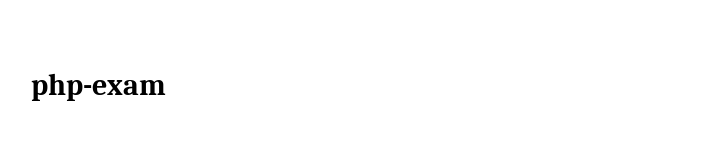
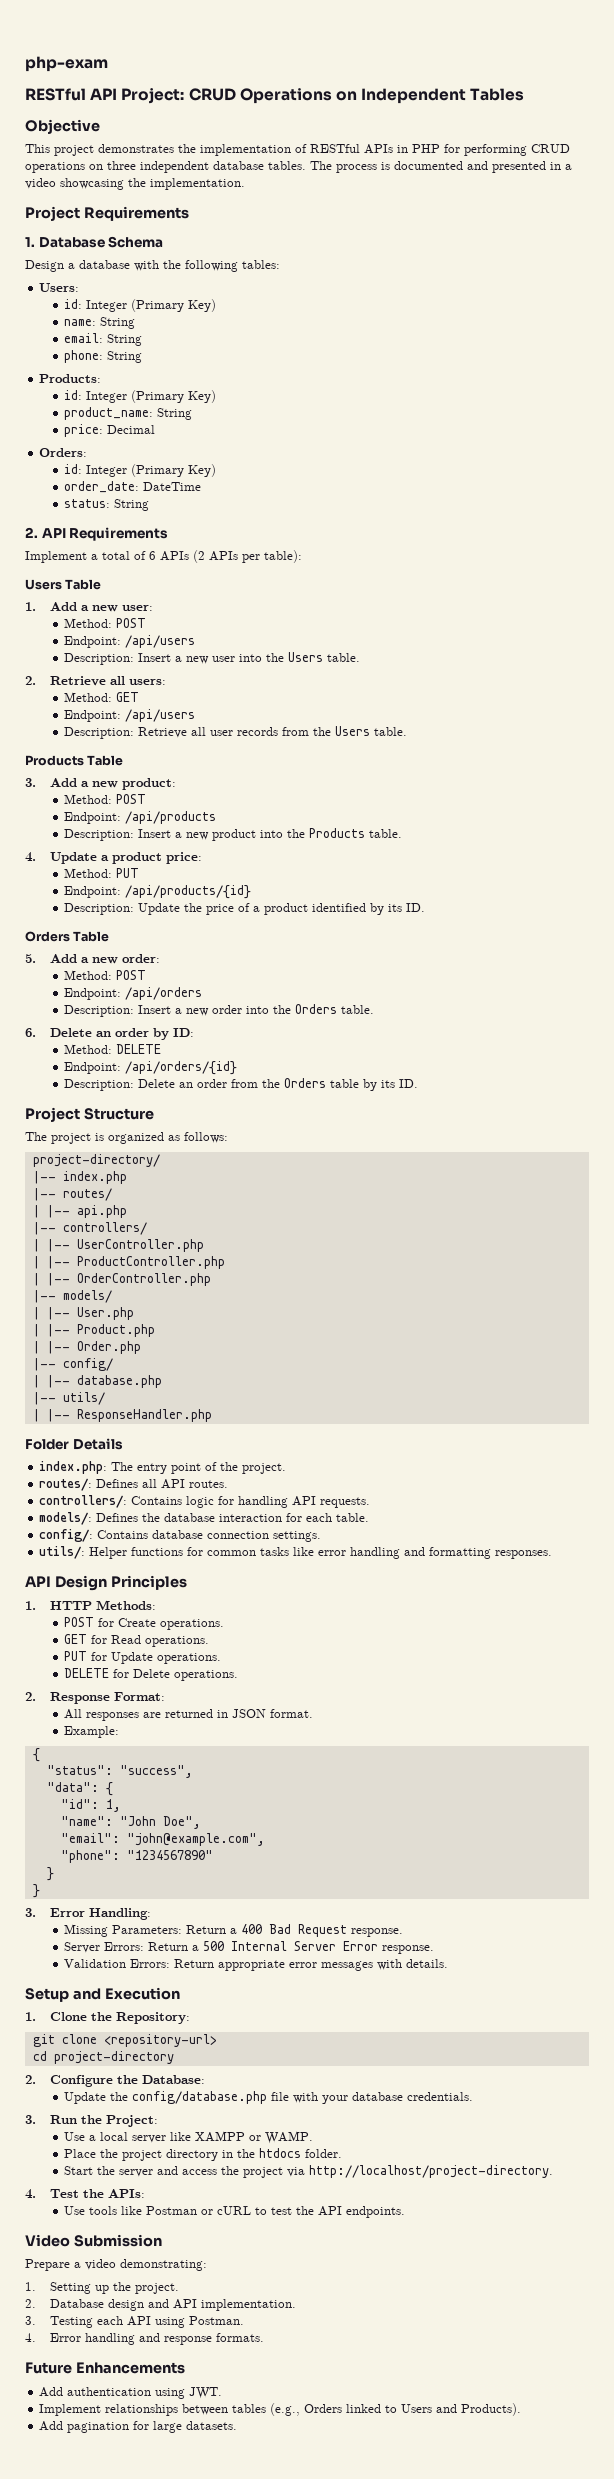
(166, 87) none -> [25,88,525,104] [25,119,100,134] [25,144,570,156] [25,161,572,173] [25,178,245,190] [25,206,189,221] [25,236,164,248] [25,260,280,272] [39,283,80,292] [64,299,217,312] [64,317,136,329] [64,333,143,346] [64,350,143,363] [39,374,102,383] [64,390,217,403] [64,407,193,420] [64,424,156,437] [39,448,88,457] [64,464,217,477] [64,481,202,493] [64,499,150,511] [25,527,169,541] [25,550,302,563] [25,579,102,590] [25,602,154,612] [64,618,147,628] [64,635,196,648] [64,652,361,665] [25,676,167,686] [64,692,140,702] [64,709,196,722] [64,726,408,739] [25,755,124,766] [25,778,177,790] [64,794,147,804] [64,811,217,824] [64,828,403,841] [25,852,203,864] [64,868,140,878] [64,885,252,899] [64,903,426,915] [25,931,110,942] [25,954,161,964] [64,970,147,980] [64,987,203,1000] [64,1004,375,1017] [25,1028,195,1040] [64,1044,162,1054] [64,1061,238,1075] [64,1078,419,1091] [25,1107,154,1122] [25,1132,228,1144] [32,1154,160,1167] [32,1171,127,1184] [32,1188,112,1201] [32,1205,127,1218] [32,1222,147,1235] [32,1239,204,1252] [32,1256,225,1269] [32,1273,211,1286] [32,1290,112,1303] [32,1307,134,1320] [32,1324,155,1337] [32,1341,141,1354] [32,1358,113,1371] [32,1375,162,1388] [32,1392,105,1405] [32,1409,212,1422] [25,1438,123,1450] [39,1461,287,1474] [39,1478,229,1491] [39,1495,371,1508] [39,1512,370,1525] [39,1529,322,1542] [39,1546,553,1559] [25,1575,187,1591] [25,1600,157,1610] [64,1617,225,1630] [64,1634,210,1647] [64,1651,222,1664] [64,1668,239,1681] [25,1692,166,1704] [64,1709,314,1721] [64,1726,120,1738] [32,1748,40,1762] [46,1765,193,1778] [46,1782,113,1796] [60,1799,121,1812] [60,1816,201,1829] [60,1833,265,1846] [60,1850,213,1863] [46,1867,54,1881] [32,1884,40,1898] [25,1908,152,1920] [64,1924,404,1937] [64,1941,435,1954] [64,1959,449,1971] [25,1987,180,2002] [25,2012,191,2024] [32,2034,217,2047] [32,2051,174,2064] [25,2075,206,2087] [64,2091,474,2104] [25,2115,159,2127] [64,2131,314,2144] [64,2148,343,2161] [64,2165,554,2178] [25,2189,146,2199] [64,2206,406,2218] [25,2234,162,2247] [25,2259,207,2271] [25,2282,180,2294] [25,2299,297,2311] [25,2316,245,2328] [25,2333,265,2345] [25,2362,185,2374] [39,2387,223,2399] [39,2403,522,2416] [39,2421,238,2433] // RESTful API Project: CRUD Operations on Independent Tables // Objective // This project demonstrates the implementation of RESTful APIs in PHP for performing CRUD operations on three independent database tables. The process is documented and presented in a video showcasing the implementation. // Project Requirements // 1. Database Schema // Design a database with the following tables: // Users: // id: Integer (Primary Key) // name: String // email: String // phone: String // Products: // id: Integer (Primary Key) // product_name: String // price: Decimal // Orders: // id: Integer (Primary Key) // order_date: DateTime // status: String // 2. API Requirements // Implement a total of 6 APIs (2 APIs per table): // Users Table // 1. Add a new user: // Method: POST // Endpoint: /api/users // Description: Insert a new user into the Users table. // 2. Retrieve all users: // Method: GET // Endpoint: /api/users // Description: Retrieve all user records from the Users table. // Products Table // 3. Add a new product: // Method: POST // Endpoint: /api/products // Description: Insert a new product into the Products table. // 4. Update a product price: // Method: PUT // Endpoint: /api/products/{id} // Description: Update the price of a product identified by its ID. // Orders Table // 5. Add a new order: // Method: POST // Endpoint: /api/orders // Description: Insert a new order into the Orders table. // 6. Delete an order by ID: // Method: DELETE // Endpoint: /api/orders/{id} // Description: Delete an order from the Orders table by its ID. // Project Structure // The project is organized as follows: // project-directory/ // |-- index.php // |-- routes/ // | |-- api.php // |-- controllers/ // | |-- UserController.php // | |-- ProductController.php // | |-- OrderController.php // |-- models/ // | |-- User.php // | |-- Product.php // | |-- Order.php // |-- config/ // | |-- database.php // |-- utils/ // | |-- ResponseHandler.php // Folder Details // index.php: The entry point of the project. // routes/: Defines all API routes. // controllers/: Contains logic for handling API requests. // models/: Defines the database interaction for each table. // config/: Contains database connection settings. // utils/: Helper functions for common tasks like error handling and formatting responses. // API Design Principles // 1. HTTP Methods: // POST for Create operations. // GET for Read operations. // PUT for Update operations. // DELETE for Delete operations. // 2. Response Format: // All responses are returned in JSON format. // Example: // { // "status": "success", // "data": { // "id": 1, // "name": "John Doe", // "email": "john@example.com", // "phone": "1234567890" // } // } // 3. Error Handling: // Missing Parameters: Return a 400 Bad Request response. // Server Errors: Return a 500 Internal Server Error response. // Validation Errors: Return appropriate error messages with details. // Setup and Execution // 1. Clone the Repository: // git clone <repository-url> // cd project-directory // 2. Configure the Database: // Update the config/database.php file with your database credentials. // 3. Run the Project: // Use a local server like XAMPP or WAMP. // Place the project directory in the htdocs folder. // Start the server and access the project via http://localhost/project-directory. // 4. Test the APIs: // Use tools like Postman or cURL to test the API endpoints. // Video Submission // Prepare a video demonstrating: // 1. Setting up the project. // 2. Database design and API implementation. // 3. Testing each API using Postman. // 4. Error handling and response formats. // Future Enhancements // Add authentication using JWT. // Implement relationships between tables (e.g., Orders linked to Users and Products). // Add pagination for large datasets.

